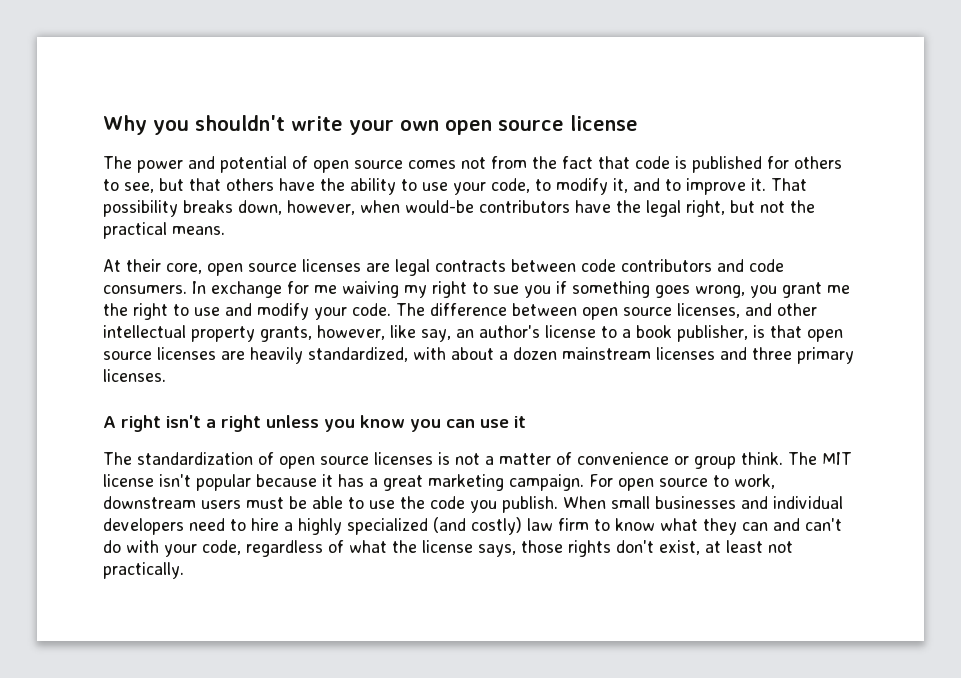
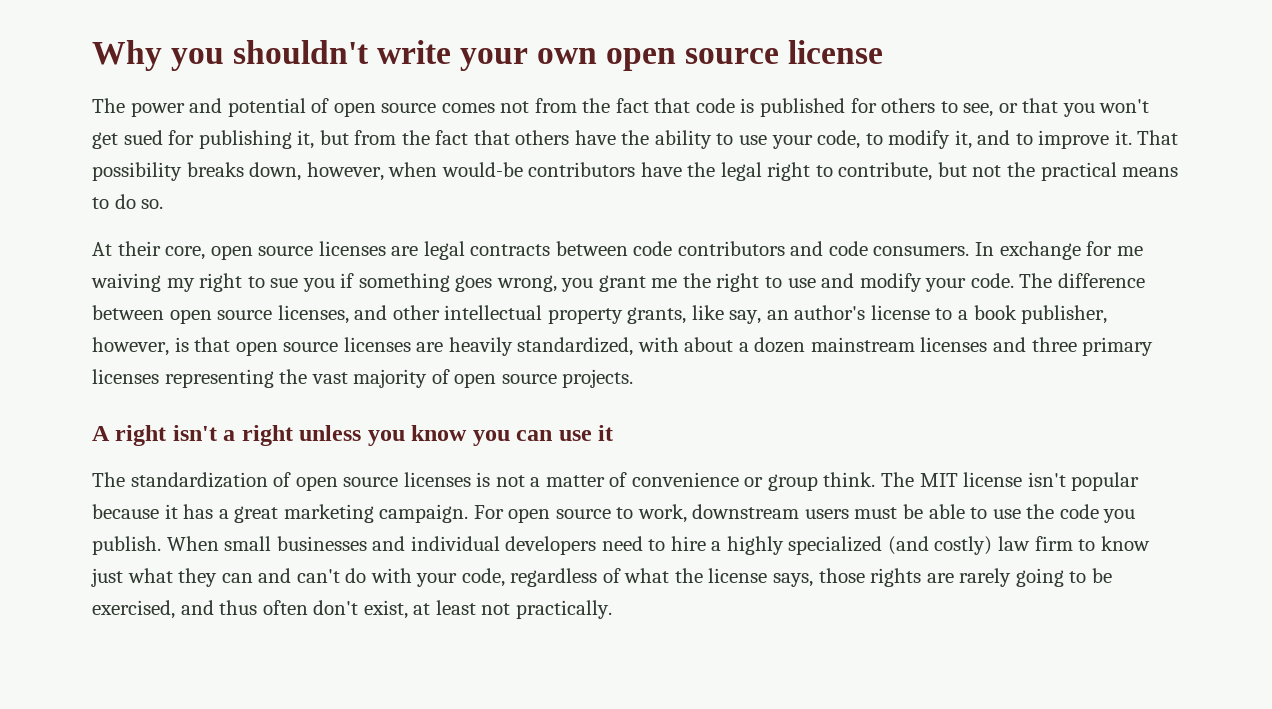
[159,178,184,191] but -> [998,98,1150,117] [92,130,469,149] or that you won't get sued for publishing it, but from the fact
[686,200,725,217] right, -> [767,162,933,181] right to contribute,
[172,226,225,235] means. -> [1122,167,1179,177] [92,194,164,209] means to do so.
[317,325,385,340] however, -> (687, 315) none
(748, 333) none -> [92,337,169,356] however,
[103,369,166,382] licenses. -> [92,369,634,388] licenses representing the vast majority of open source projects.
(655, 524) none -> [91,568,123,587] just
(611, 548) none -> [926,568,1112,587] [92,600,308,619] are rarely going to be exercised, and thus often

